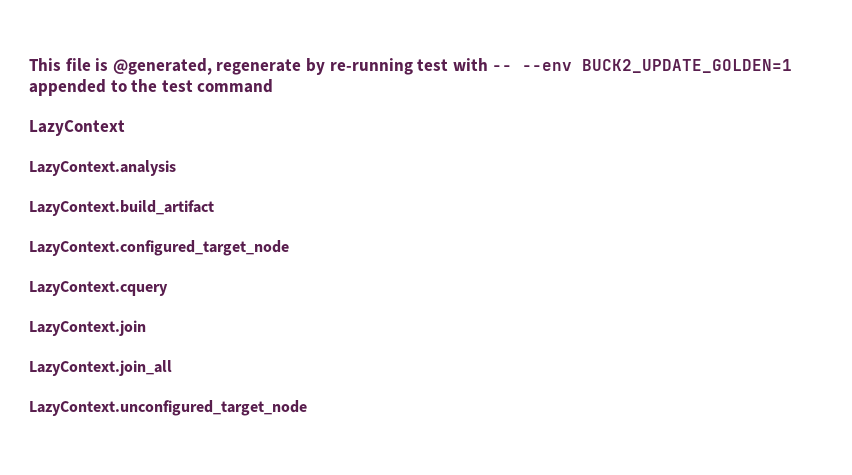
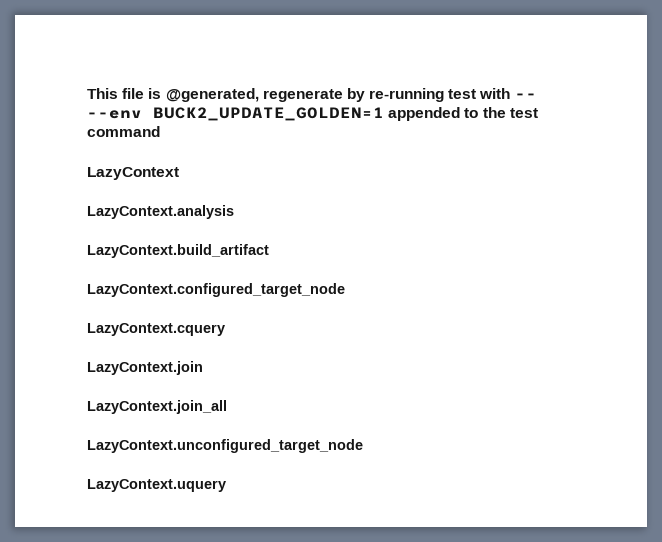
(307, 408) none -> [87,479,226,492] // LazyContext.uquery

